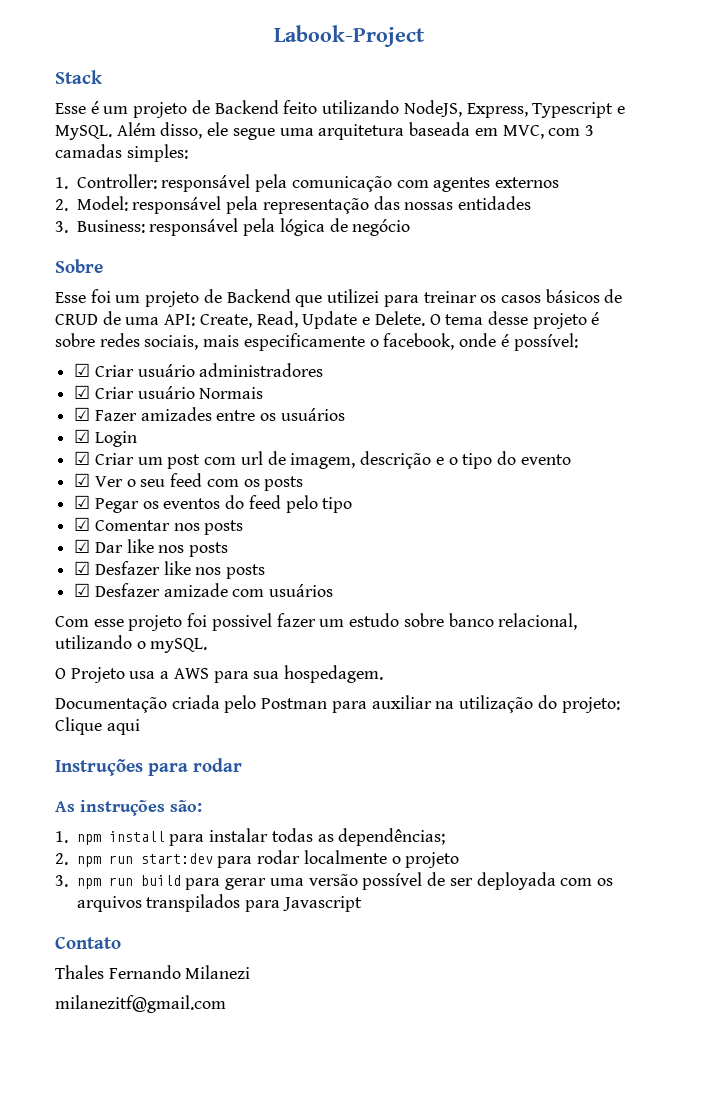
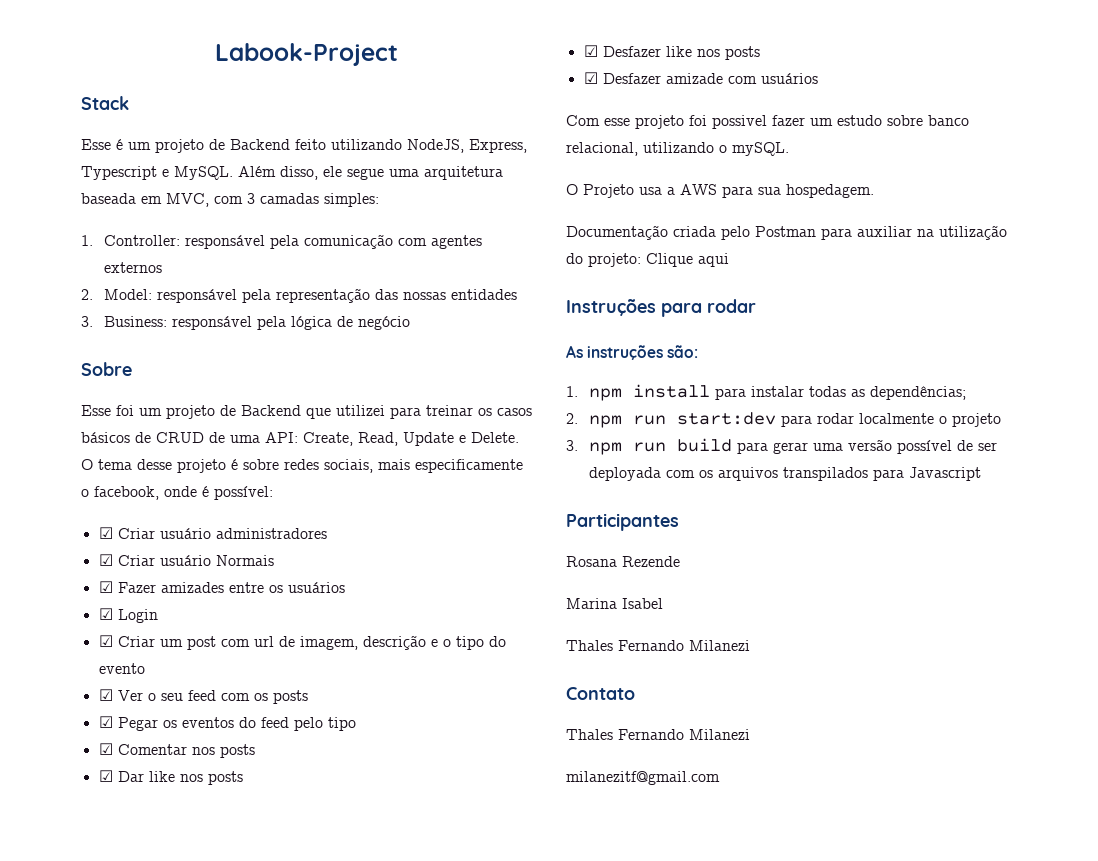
(362, 904) none -> [566,513,679,531] [566,556,680,567] [566,598,663,609] [566,640,750,651] // Participantes // Rosana Rezende // Marina Isabel // Thales Fernando Milanezi

